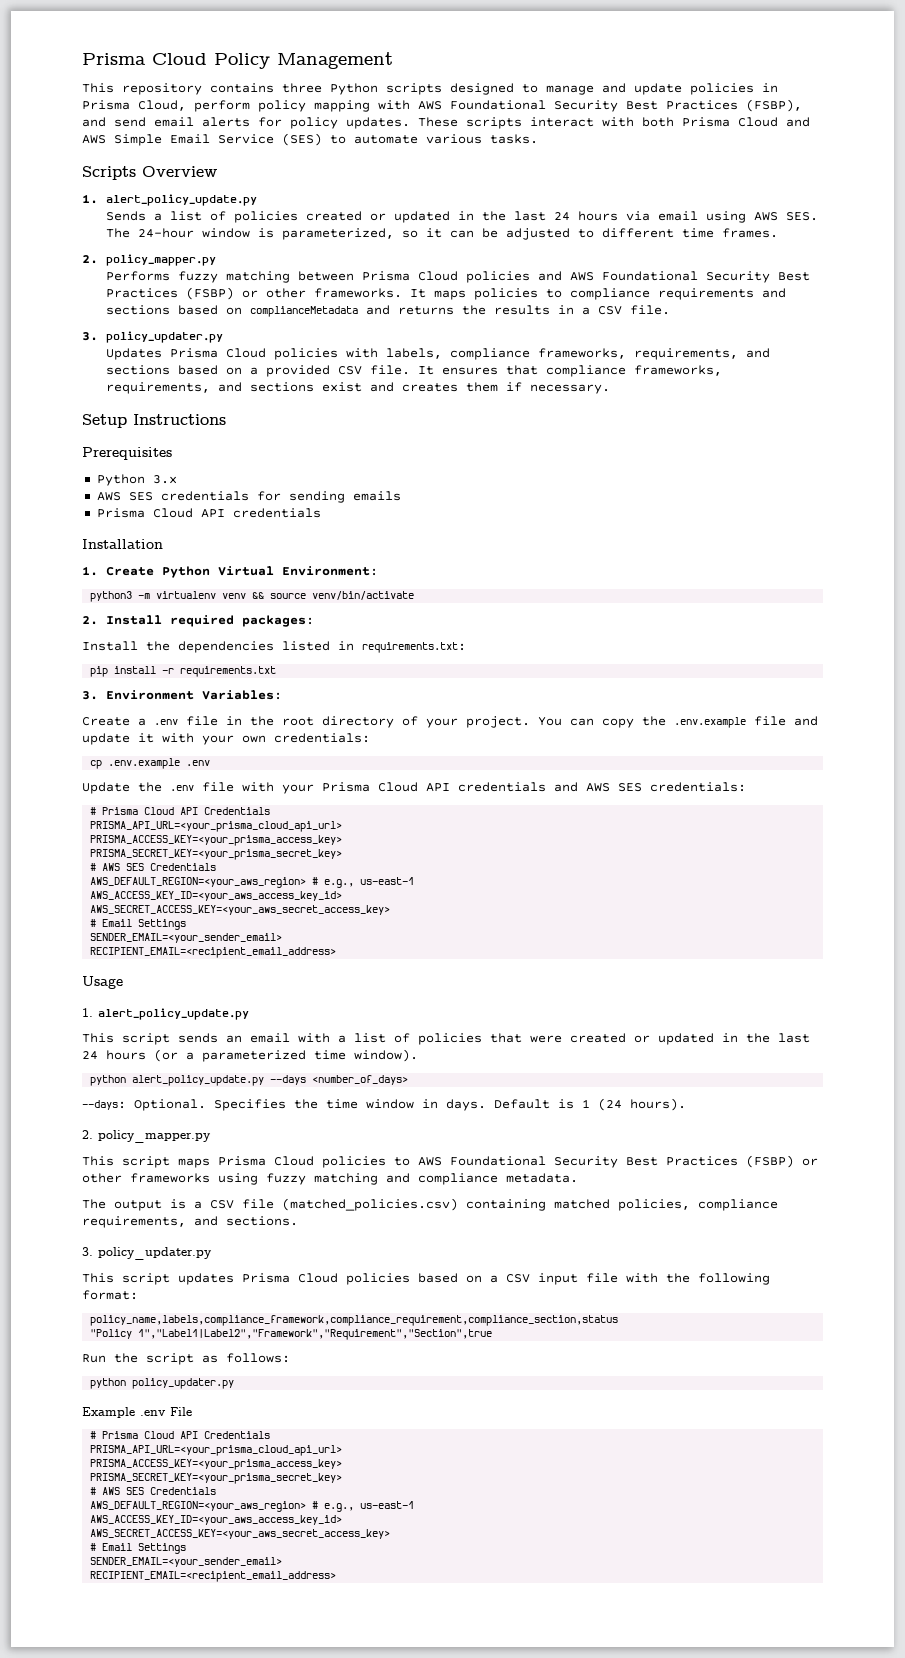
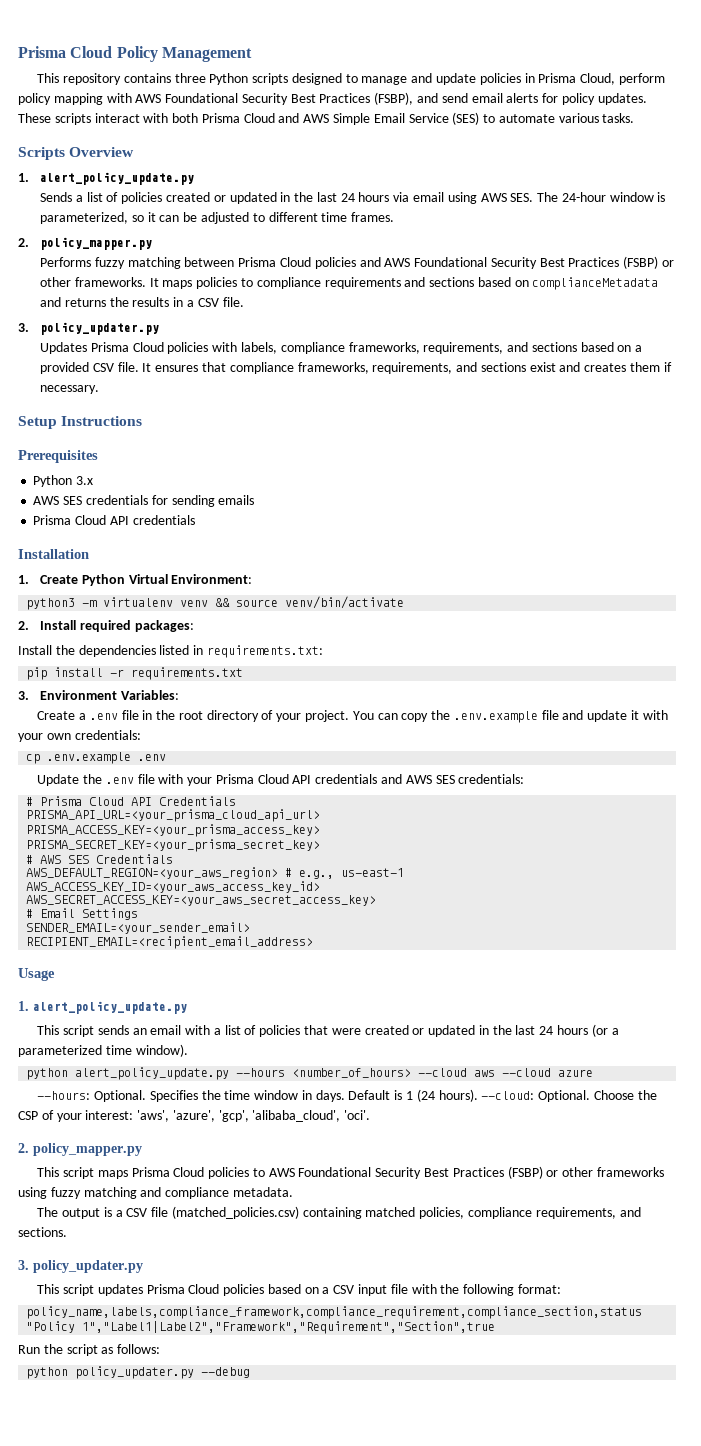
[270,1075,409,1085] [82,1100,126,1110] --days <number_of_days> // --days: -> [236,1068,594,1078] [37,1091,91,1100] --hours <number_of_hours> --cloud aws --cloud azure // --hours:
(686, 1104) none -> [481,1090,657,1102] [18,1110,371,1122] --cloud: Optional. Choose the CSP of your interest: 'aws', 'azure', 'gcp', 'alibaba_cloud', 'oci'.
[82,1407,192,1418] [90,1431,271,1439] [90,1445,343,1456] [90,1459,343,1470] [90,1473,343,1484] [90,1487,217,1495] [90,1501,415,1512] [90,1515,343,1525] [90,1529,391,1539] [90,1543,187,1554] [90,1557,283,1567] [90,1571,337,1582] // Example .env File // # Prisma Cloud API Credentials // PRISMA_API_URL=<your_prisma_cloud_api_url> // PRISMA_ACCESS_KEY=<your_prisma_access_key> // PRISMA_SECRET_KEY=<your_prisma_secret_key> // # AWS SES Credentials // AWS_DEFAULT_REGION=<your_aws_region> # e.g., us-east-1 // AWS_ACCESS_KEY_ID=<your_aws_access_key_id> // AWS_SECRET_ACCESS_KEY=<your_aws_secret_access_key> // # Email Settings // SENDER_EMAIL=<your_sender_email> // RECIPIENT_EMAIL=<recipient_email_address> -> [201,1367,251,1378] --debug

